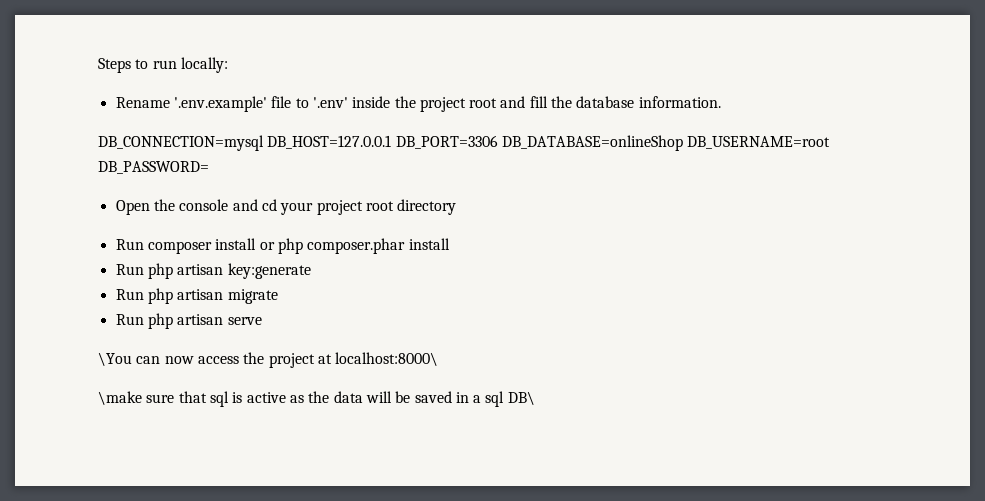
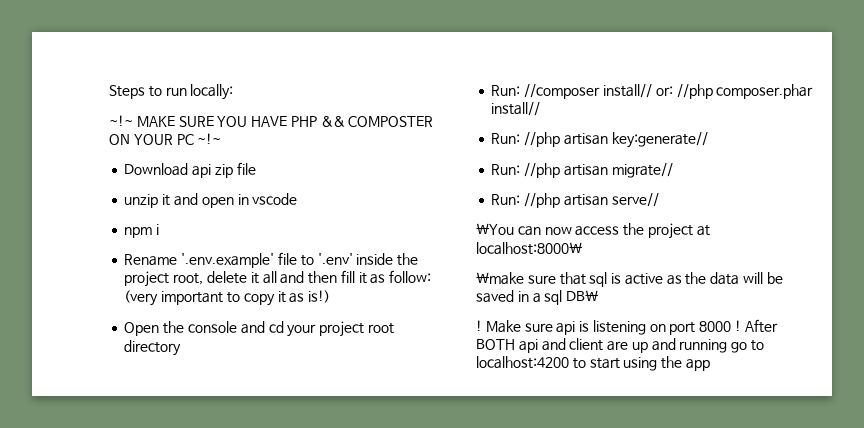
(228, 65) none -> [109,115,434,127] [109,133,222,145] [124,162,256,178] [124,193,298,208] [124,224,160,238] // ~!~ MAKE SURE YOU HAVE PHP && COMPOSTER ON YOUR PC ~!~ // Download api zip file // unzip it and open in vscode // npm i
[469,96,721,108] [98,135,831,151] [98,161,209,174] root and fill the database information. // DB_CONNECTION=mysql DB_HOST=127.0.0.1 DB_PORT=3306 DB_DATABASE=onlineShop DB_USERNAME=root DB_PASSWORD= -> [173,270,432,285] [124,290,331,306] root, delete it all and then fill it as follow: (very important to copy it as is!)
[115,238,450,254] [115,263,311,279] [115,288,278,304] [115,313,262,329] Run composer install or php composer.phar install // Run php artisan key:generate // Run php artisan migrate // Run php artisan serve -> [491,84,814,99] [491,102,541,116] [491,132,708,148] [491,163,673,178] [491,193,659,208] Run: //composer install// or: //php composer.phar install// // Run: //php artisan key:generate// // Run: //php artisan migrate// // Run: //php artisan serve//
(535, 398) none -> [476,319,778,335] [476,338,765,353] [476,356,710,371] // ! Make sure api is listening on port 8000 ! After BOTH api and client are up and running go to localhost:4200 to start using the app

